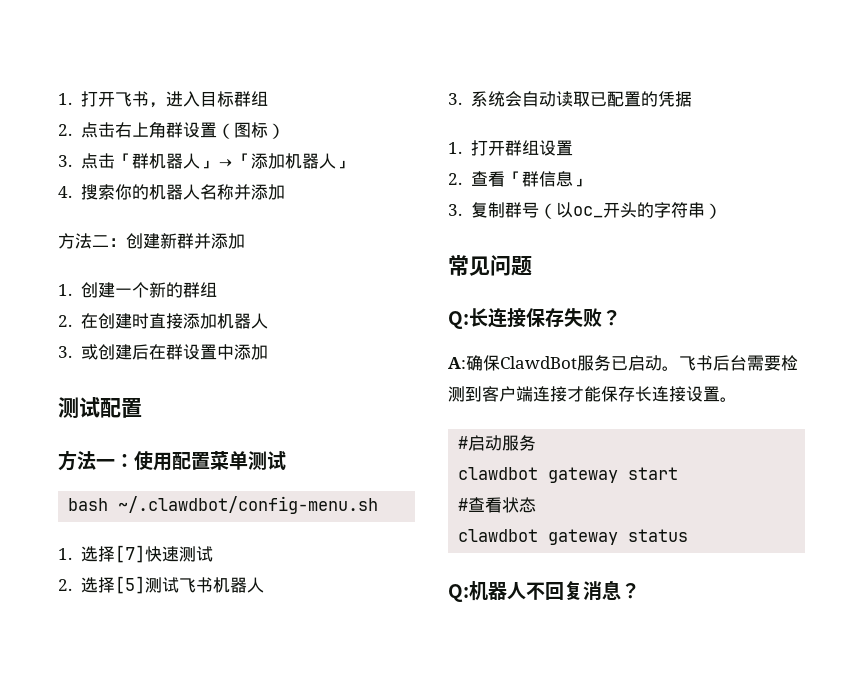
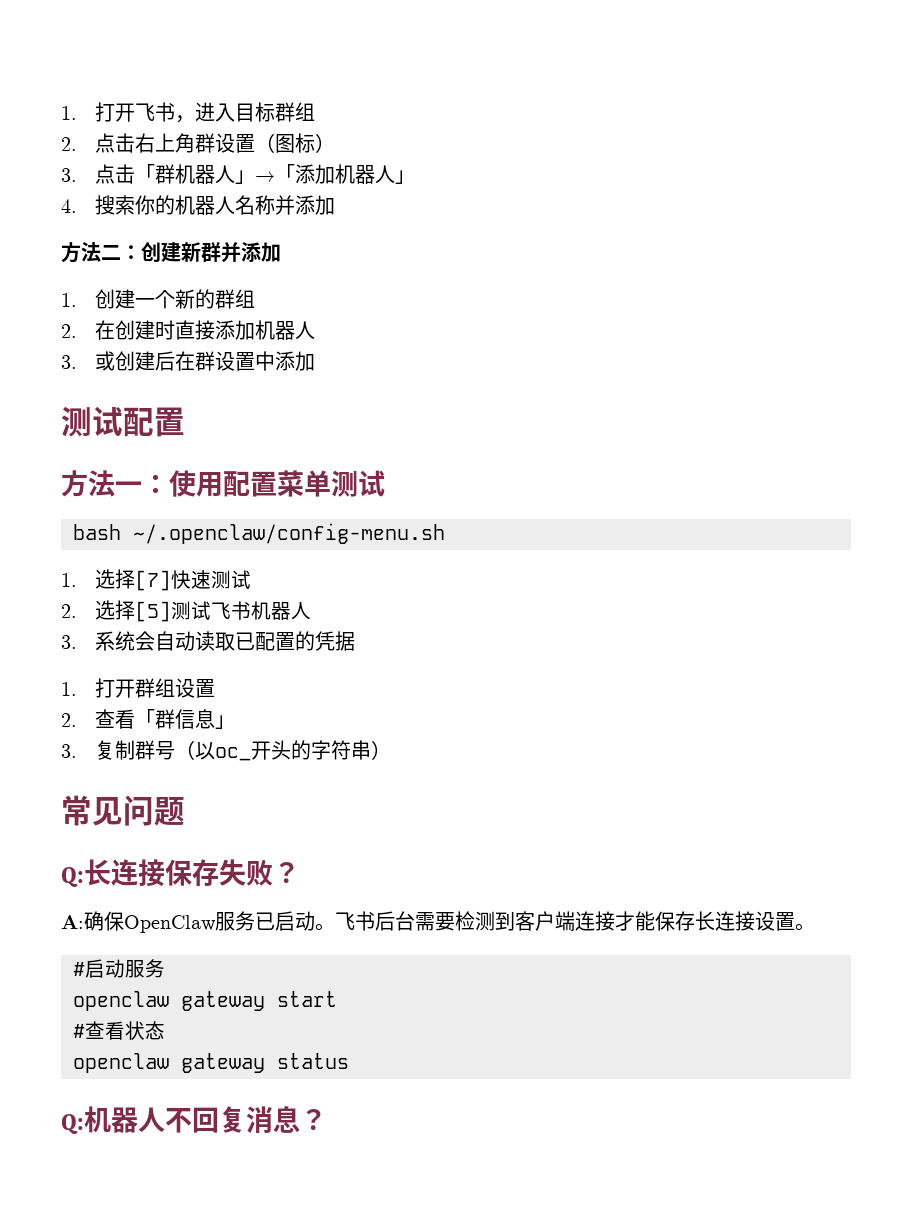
[118,496,379,514] ~/.clawdbot/config-menu.sh -> [133,523,445,544] ~/.openclaw/config-menu.sh
[500,356,577,369] ClawdBot -> [124,915,216,933] OpenClaw
[458,467,539,480] clawdbot -> [73,991,169,1011] openclaw
[458,529,539,542] clawdbot -> [73,1053,169,1073] openclaw

